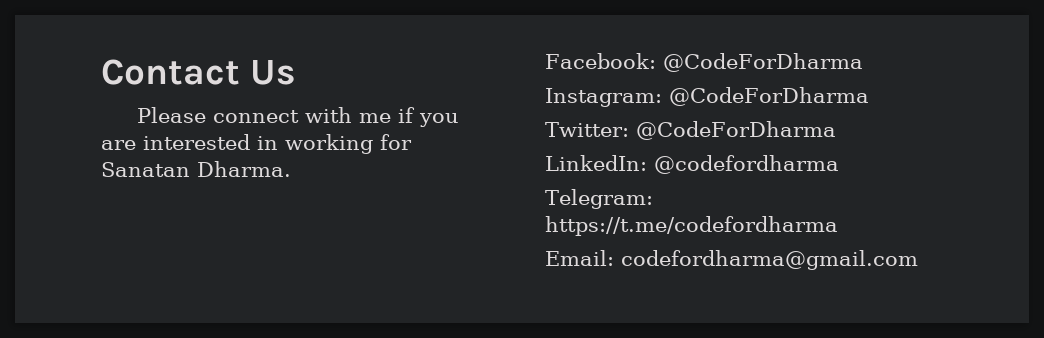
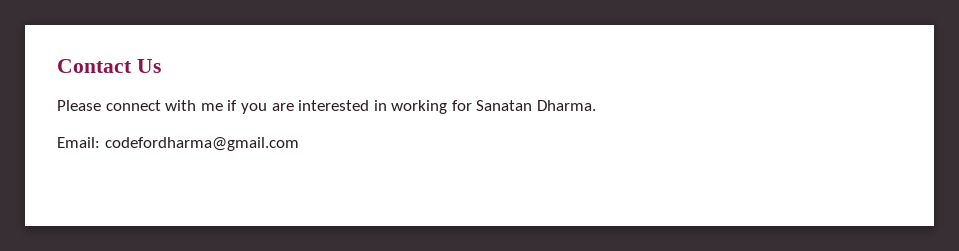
[545,53,863,72] [545,87,869,107] [545,121,836,140] [545,155,839,174] [545,189,653,209] [545,216,838,236] // Facebook: @CodeForDharma // Instagram: @CodeForDharma // Twitter: @CodeForDharma // LinkedIn: @codefordharma // Telegram: https://t.me/codefordharma -> (597, 105) none

